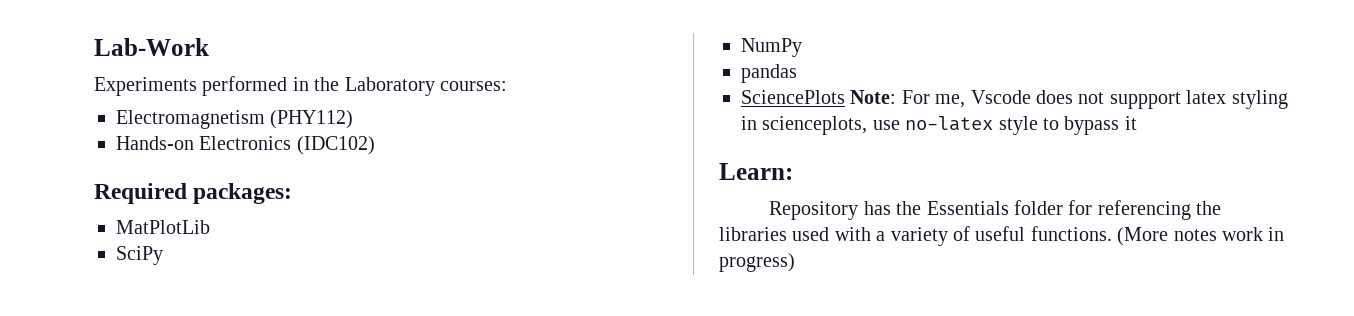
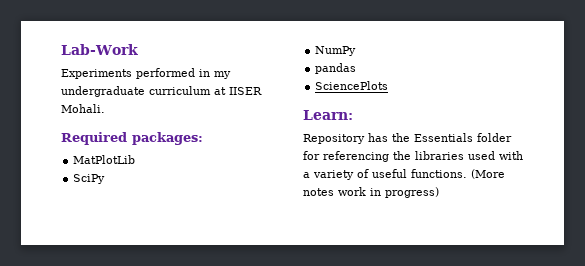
[314,77,507,96] [116,110,354,129] [116,136,375,155] the Laboratory courses: // Electromagnetism (PHY112) // Hands-on Electronics (IDC102) -> [214,71,231,79] [61,86,262,97] [61,104,105,113] my undergraduate curriculum at IISER Mohali.
[850,90,1288,109] [741,116,1137,135] Note: For me, Vscode does not suppport latex styling in scienceplots, use no-latex style to bypass it -> (389, 85) none

